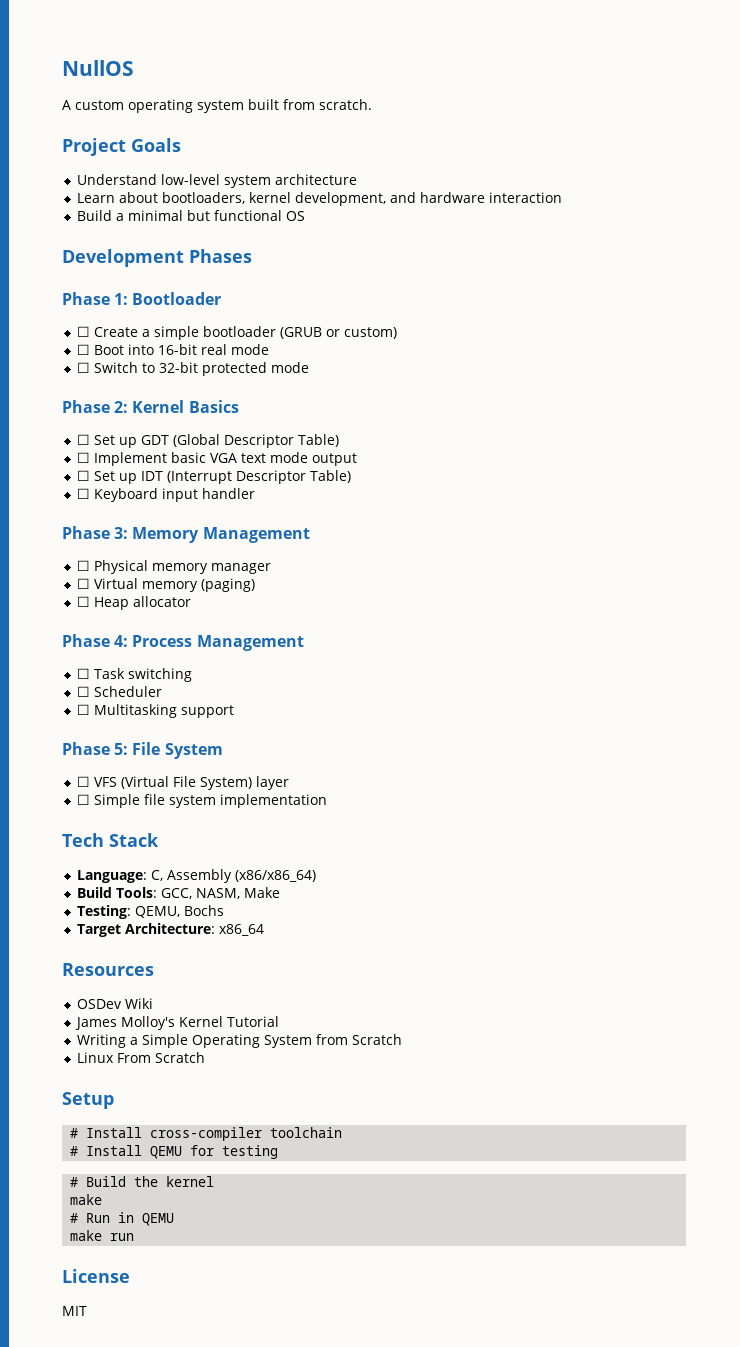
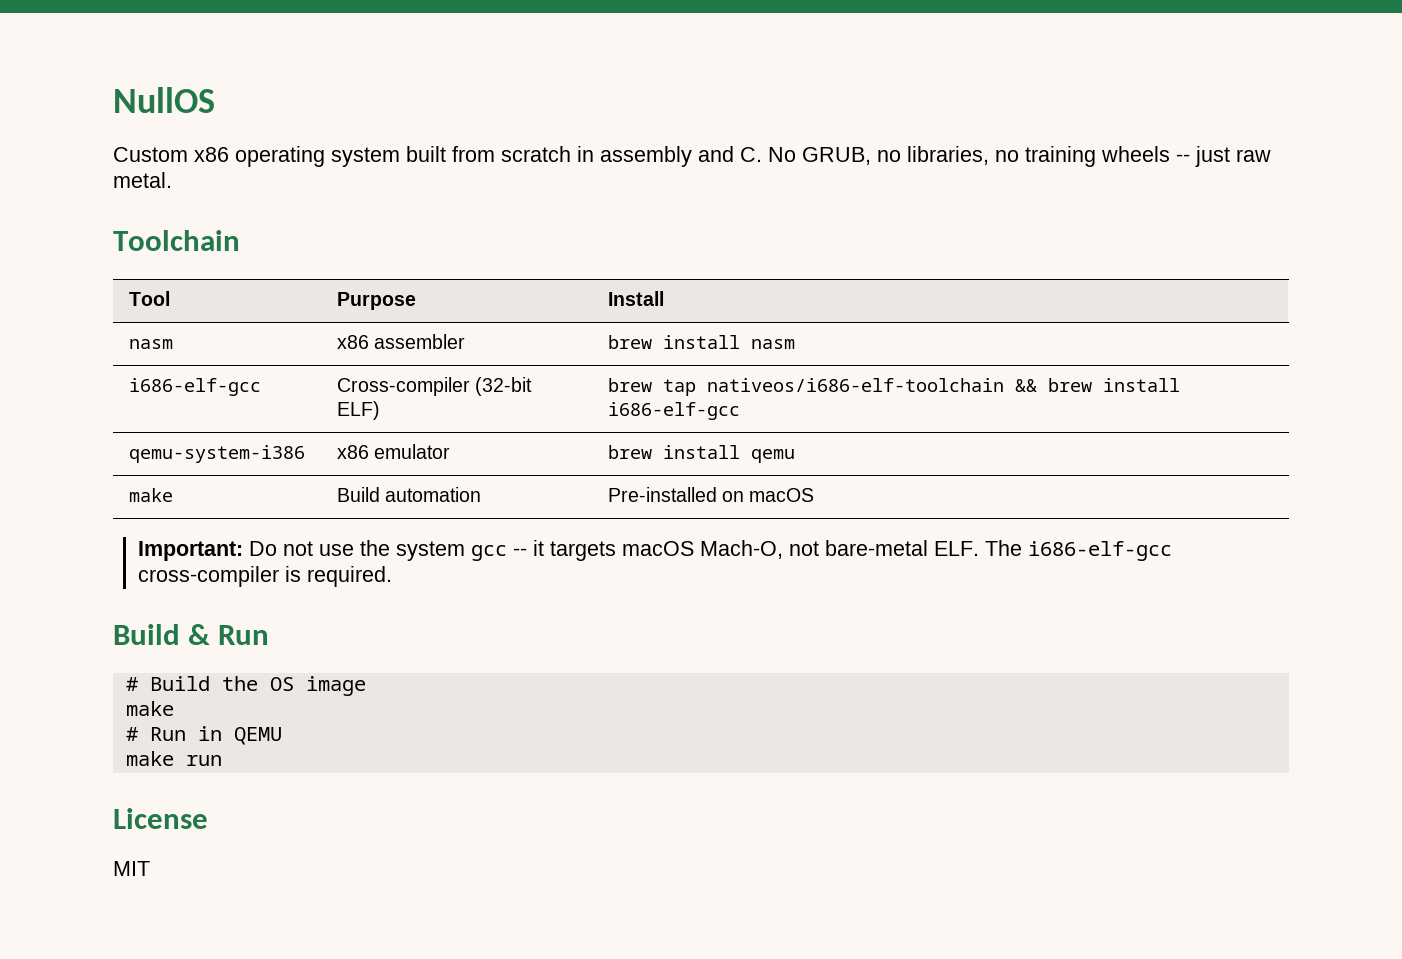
[62,100,124,110] A custom -> [113,147,229,162] Custom x86
[319,99,372,110] [62,138,181,156] [76,174,357,188] [76,192,562,206] [76,210,305,221] [62,249,252,267] [62,292,222,305] [76,326,397,340] [76,344,269,355] [76,362,309,376] [62,400,239,413] [76,434,339,448] [76,452,357,466] [76,470,351,484] [76,488,255,502] [62,526,310,543] [76,560,271,574] [76,578,255,592] [76,596,191,610] [62,634,304,651] [76,668,192,682] [76,686,162,697] [76,704,234,718] [62,742,223,759] [76,776,289,790] [76,794,327,808] [62,833,159,847] [76,869,316,883] [76,887,280,899] [76,905,224,919] [76,923,264,937] [62,963,154,976] [76,998,153,1009] [74,1016,279,1030] [76,1034,402,1048] [76,1052,205,1063] [62,1092,114,1109] [70,1127,343,1141] [70,1145,279,1159] scratch. // Project Goals // Understand low-level system architecture // Learn about bootloaders, kernel development, and hardware interaction // Build a minimal but functional OS // Development Phases // Phase 1: Bootloader // ☐ Create a simple bootloader (GRUB or custom) // ☐ Boot into 16-bit real mode // ☐ Switch to 32-bit protected mode // Phase 2: Kernel Basics // ☐ Set up GDT (Global Descriptor Table) // ☐ Implement basic VGA text mode output // ☐ Set up IDT (Interrupt Descriptor Table) // ☐ Keyboard input handler // Phase 3: Memory Management // ☐ Physical memory manager // ☐ Virtual memory (paging) // ☐ Heap allocator // Phase 4: Process Management // ☐ Task switching // ☐ Scheduler // ☐ Multitasking support // Phase 5: File System // ☐ VFS (Virtual File System) layer // ☐ Simple file system implementation // Tech Stack // Language: C, Assembly (x86/x86_64) // Build Tools: GCC, NASM, Make // Testing: QEMU, Bochs // Target Architecture: x86_64 // Resources // OSDev Wiki // James Molloy's Kernel Tutorial // Writing a Simple Operating System from Scratch // Linux From Scratch // Setup // # Install cross-compiler toolchain // # Install QEMU for testing -> [501,146,1271,167] [113,172,172,188] [113,230,240,251] [128,291,170,306] [336,292,416,310] [607,291,664,306] [128,339,173,349] [336,334,466,349] [607,335,795,349] [128,378,261,396] [336,377,533,396] [336,401,380,420] [607,378,1180,396] [607,402,740,420] [128,445,305,463] [336,444,451,459] [607,445,795,463] [128,488,173,502] [336,487,482,502] [607,487,815,502] [138,540,1173,561] [138,566,393,587] [113,624,270,645] scratch in assembly and C. No GRUB, no libraries, no training wheels -- just raw metal. // Toolchain // Tool | Purpose | Install // nasm | x86 assembler | brew install nasm // i686-elf-gcc | Cross-compiler (32-bit ELF) | brew tap nativeos/i686-elf-toolchain && brew install i686-elf-gcc // qemu-system-i386 | x86 emulator | brew install qemu // make | Build automation | Pre-installed on macOS // Important: Do not use the system gcc -- it targets macOS Mach-O, not bare-metal ELF. The i686-elf-gcc cross-compiler is required. // Build & Run
[166,1176,215,1187] kernel -> [269,676,366,696] OS image

